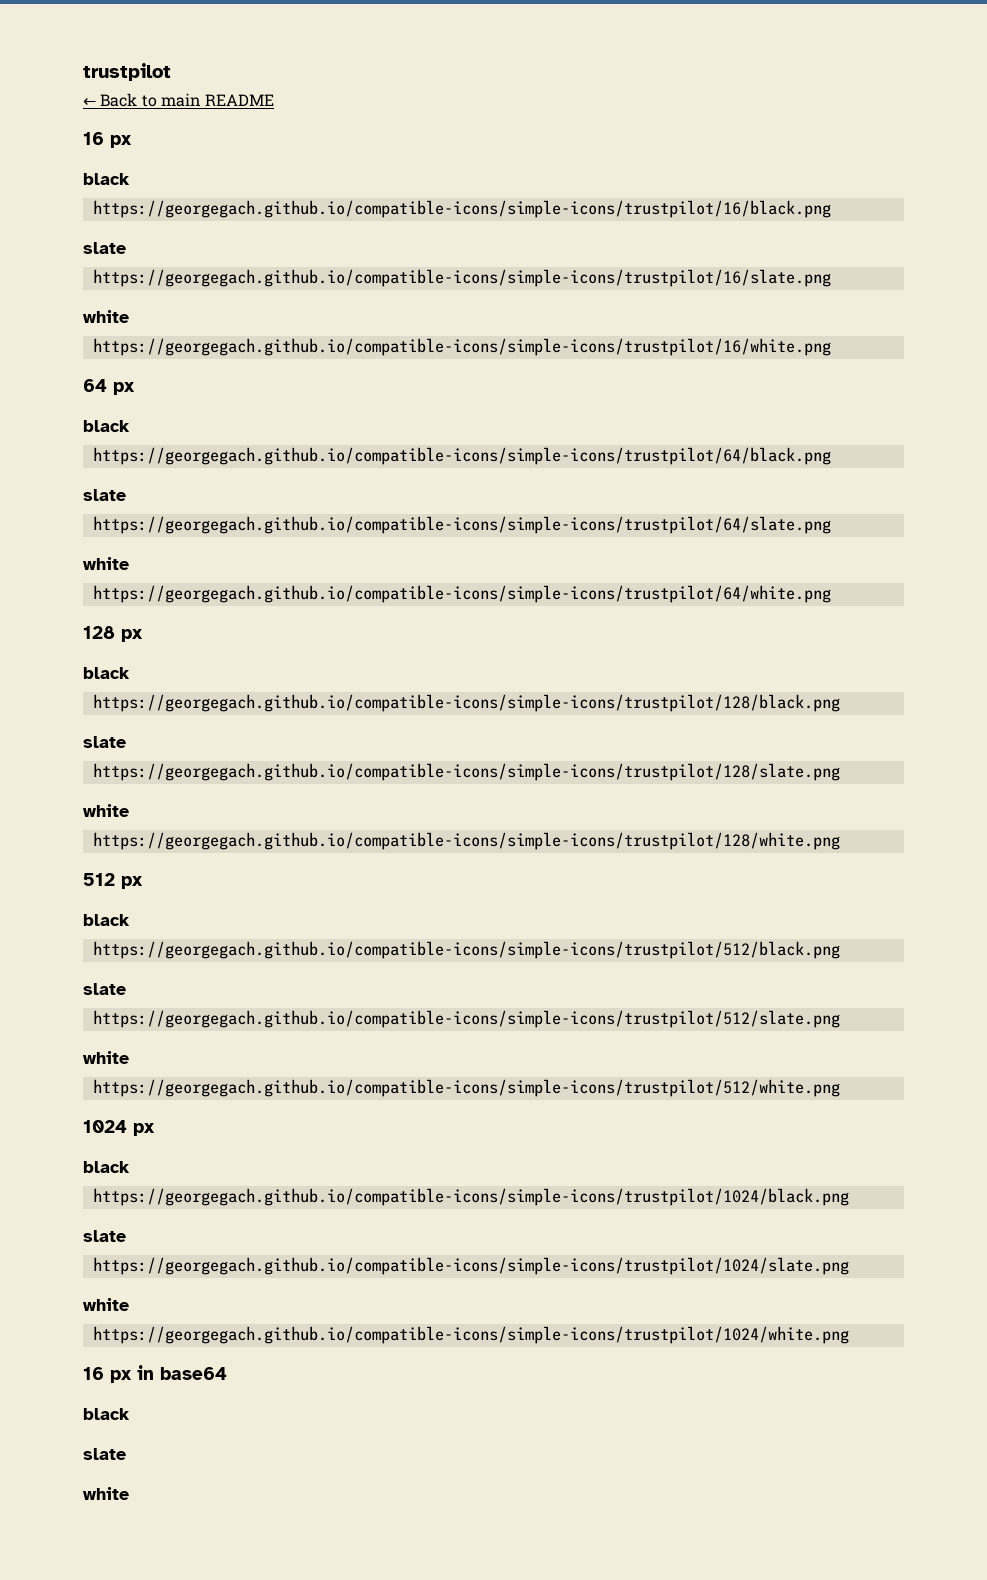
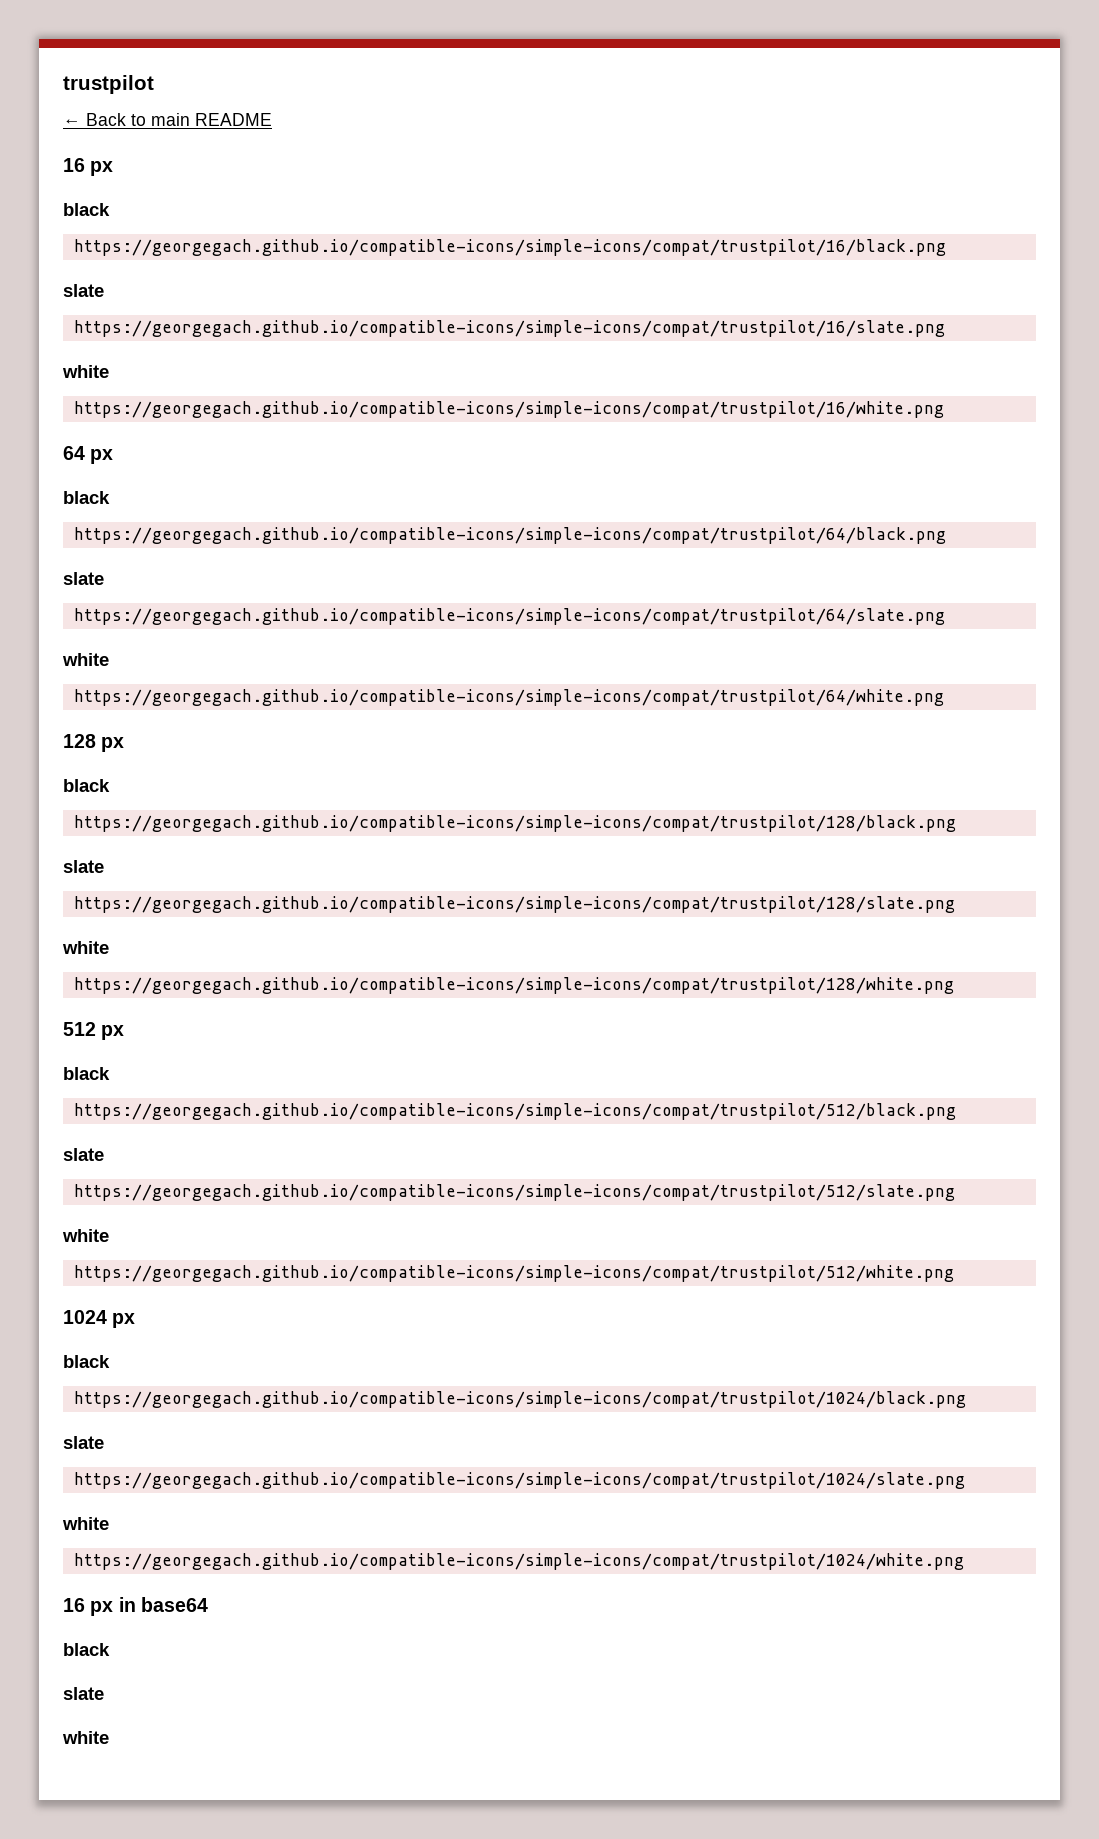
[92,200,831,218] [83,242,126,254] [92,269,831,287] [83,310,129,323] [92,338,831,356] https://georgegach.github.io/compatible-icons/simple-icons/trustpilot/16/black.png // slate // https://georgegach.github.io/compatible-icons/simple-icons/trustpilot/16/slate.png // white // https://georgegach.github.io/compatible-icons/simple-icons/trustpilot/16/white.png -> [73,239,946,256] [63,284,104,297] [73,320,945,337] [62,365,109,378] [73,401,944,418] https://georgegach.github.io/compatible-icons/simple-icons/compat/trustpilot/16/black.png // slate // https://georgegach.github.io/compatible-icons/simple-icons/compat/trustpilot/16/slate.png // white // https://georgegach.github.io/compatible-icons/simple-icons/compat/trustpilot/16/white.png
[92,447,831,465] [83,489,126,501] [92,516,831,534] [83,557,129,570] [92,585,831,603] https://georgegach.github.io/compatible-icons/simple-icons/trustpilot/64/black.png // slate // https://georgegach.github.io/compatible-icons/simple-icons/trustpilot/64/slate.png // white // https://georgegach.github.io/compatible-icons/simple-icons/trustpilot/64/white.png -> [73,527,946,544] [63,572,104,585] [73,608,945,625] [62,653,109,666] [73,689,944,706] https://georgegach.github.io/compatible-icons/simple-icons/compat/trustpilot/64/black.png // slate // https://georgegach.github.io/compatible-icons/simple-icons/compat/trustpilot/64/slate.png // white // https://georgegach.github.io/compatible-icons/simple-icons/compat/trustpilot/64/white.png
[92,694,840,712] [83,736,126,748] [92,763,840,781] [83,804,129,817] [92,832,840,850] https://georgegach.github.io/compatible-icons/simple-icons/trustpilot/128/black.png // slate // https://georgegach.github.io/compatible-icons/simple-icons/trustpilot/128/slate.png // white // https://georgegach.github.io/compatible-icons/simple-icons/trustpilot/128/white.png -> [73,815,956,832] [63,860,104,873] [73,896,955,913] [62,941,109,954] [73,977,954,994] https://georgegach.github.io/compatible-icons/simple-icons/compat/trustpilot/128/black.png // slate // https://georgegach.github.io/compatible-icons/simple-icons/compat/trustpilot/128/slate.png // white // https://georgegach.github.io/compatible-icons/simple-icons/compat/trustpilot/128/white.png
[92,941,840,959] [83,983,126,995] [92,1010,840,1028] [83,1051,129,1064] [92,1079,840,1097] https://georgegach.github.io/compatible-icons/simple-icons/trustpilot/512/black.png // slate // https://georgegach.github.io/compatible-icons/simple-icons/trustpilot/512/slate.png // white // https://georgegach.github.io/compatible-icons/simple-icons/trustpilot/512/white.png -> [73,1103,956,1120] [63,1148,104,1161] [73,1184,955,1201] [62,1229,109,1242] [73,1265,954,1282] https://georgegach.github.io/compatible-icons/simple-icons/compat/trustpilot/512/black.png // slate // https://georgegach.github.io/compatible-icons/simple-icons/compat/trustpilot/512/slate.png // white // https://georgegach.github.io/compatible-icons/simple-icons/compat/trustpilot/512/white.png
[92,1188,849,1206] [83,1230,126,1242] [92,1257,849,1275] [83,1298,129,1311] [92,1326,849,1344] https://georgegach.github.io/compatible-icons/simple-icons/trustpilot/1024/black.png // slate // https://georgegach.github.io/compatible-icons/simple-icons/trustpilot/1024/slate.png // white // https://georgegach.github.io/compatible-icons/simple-icons/trustpilot/1024/white.png -> [73,1391,966,1408] [63,1436,104,1449] [73,1472,965,1489] [62,1517,109,1530] [73,1553,964,1570] https://georgegach.github.io/compatible-icons/simple-icons/compat/trustpilot/1024/black.png // slate // https://georgegach.github.io/compatible-icons/simple-icons/compat/trustpilot/1024/slate.png // white // https://georgegach.github.io/compatible-icons/simple-icons/compat/trustpilot/1024/white.png

